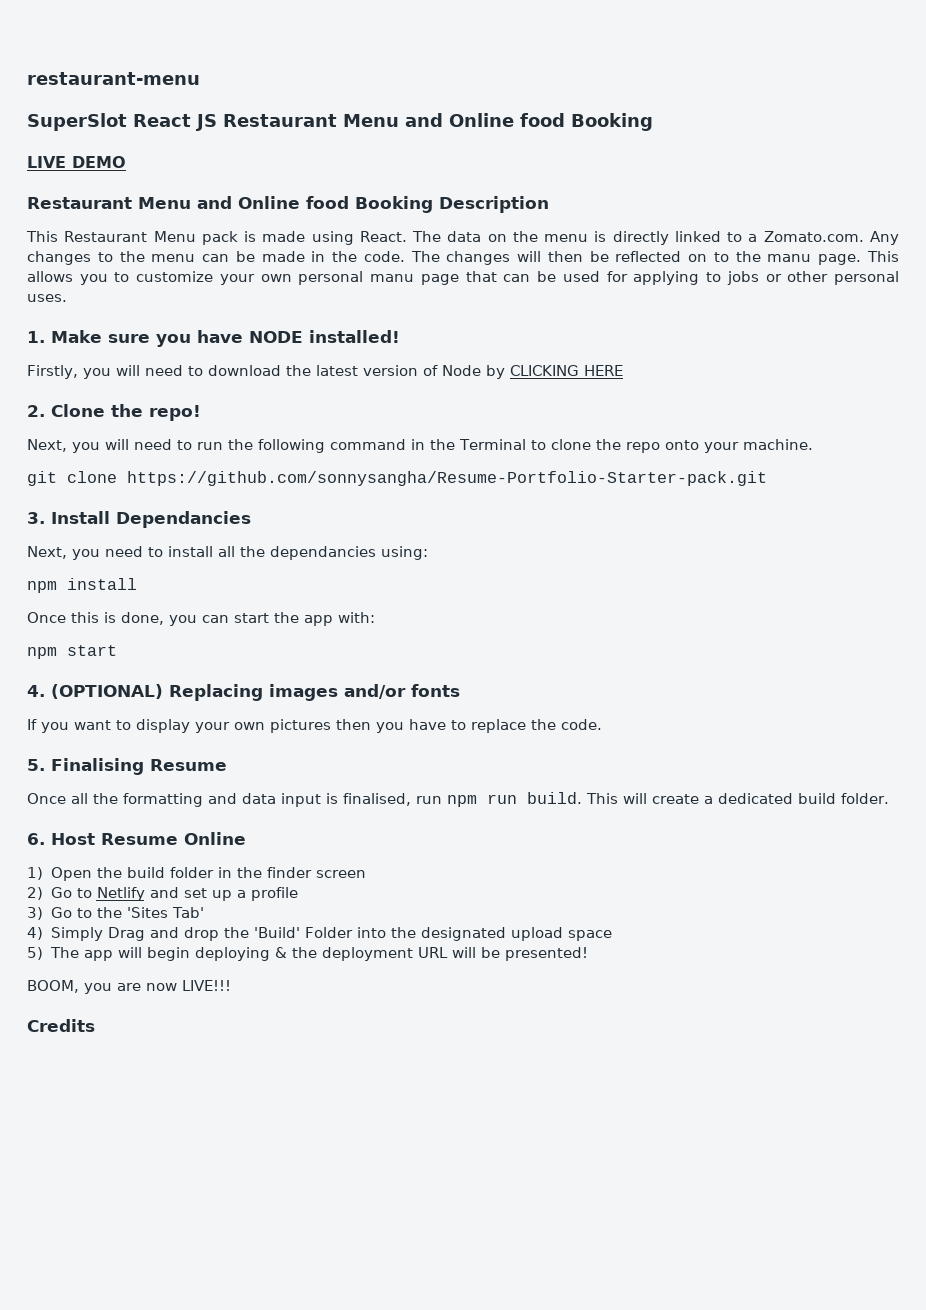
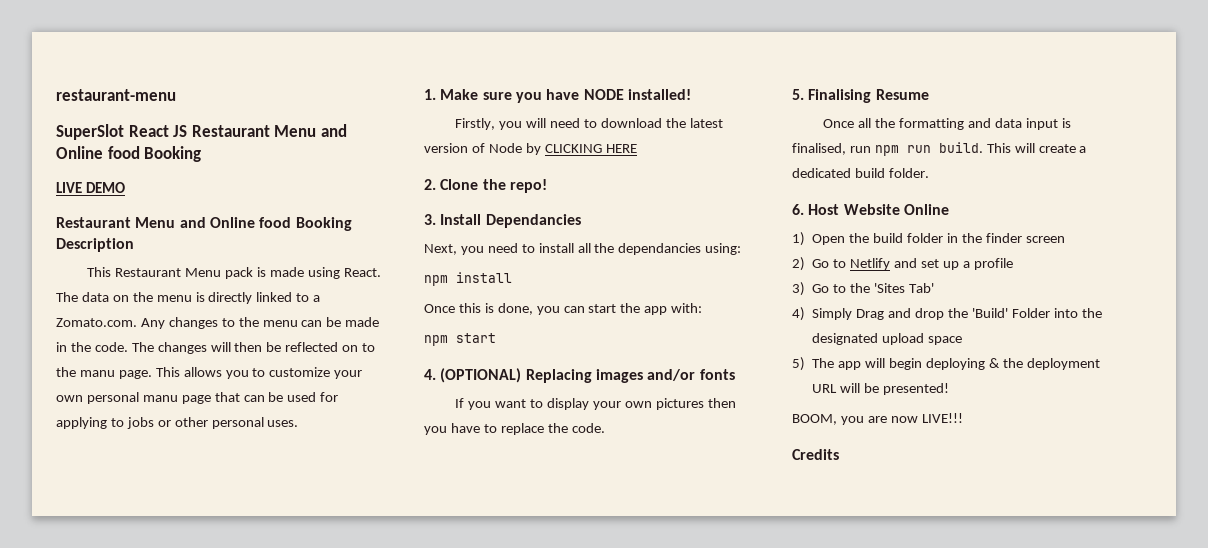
[27,439,813,453] [27,471,767,486] // Next, you will need to run the following command in the Terminal to clone the repo onto your machine. // git clone https://github.com/sonnysangha/Resume-Portfolio-Starter-pack.git -> (547, 186) none
[101,833,178,845] Resume -> [843,204,900,215] Website

